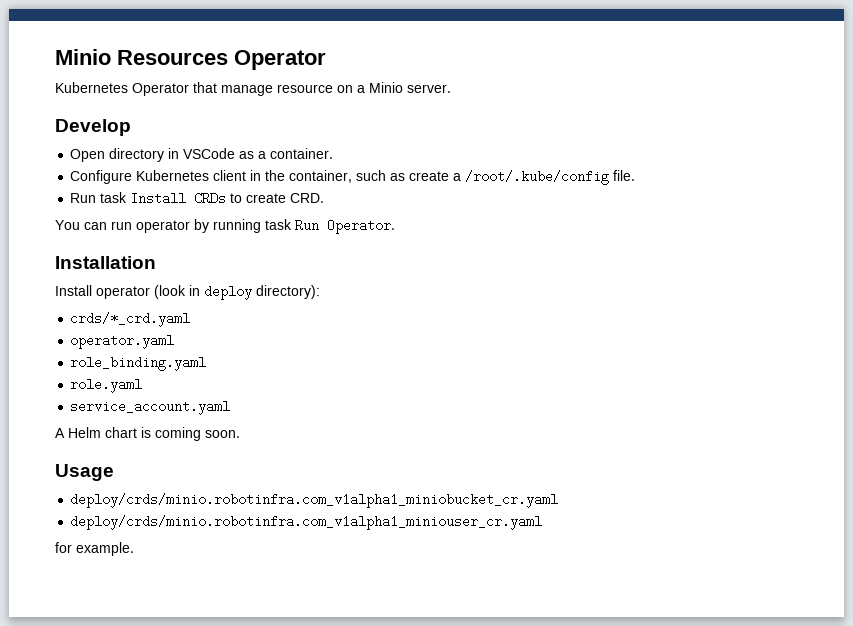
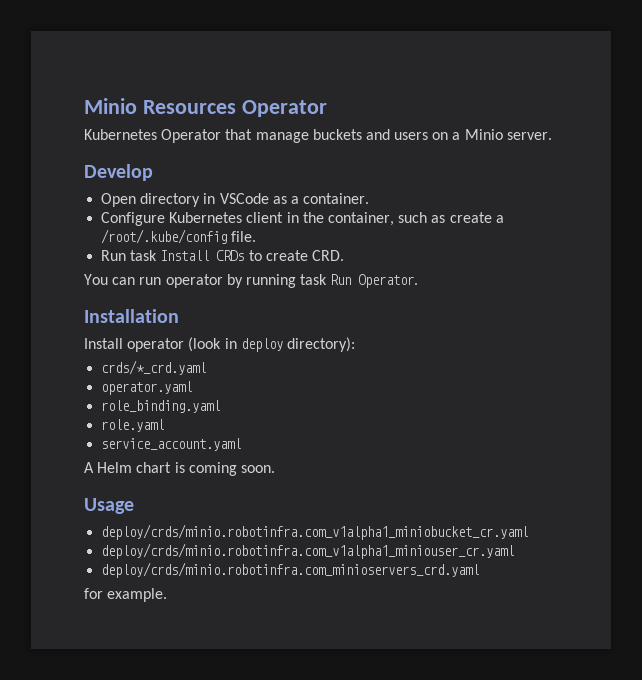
[277,84,333,93] resource -> [312,129,429,140] buckets and users
(543, 522) none -> [101,562,480,578] // deploy/crds/minio.robotinfra.com_minioservers_crd.yaml

